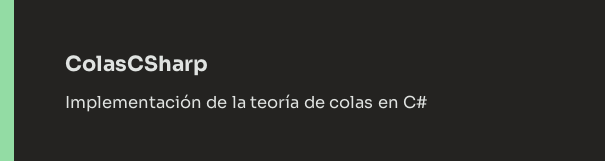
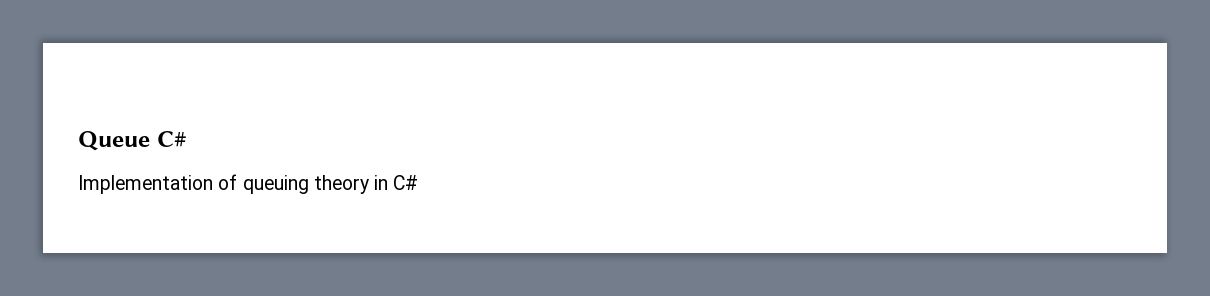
[65,55,208,76] [65,94,399,112] ColasCSharp // Implementación de la teoría de colas en -> [78,131,187,151] [78,174,389,194] Queue C# // Implementation of queuing theory in

